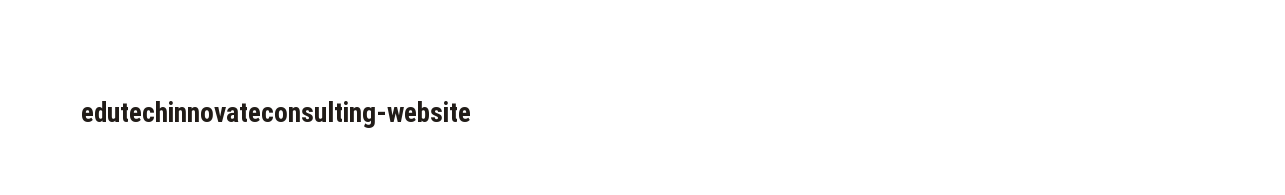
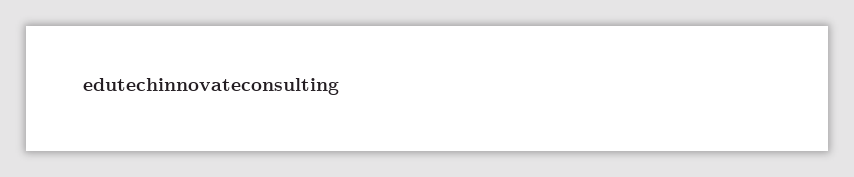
[81,101,471,128] edutechinnovateconsulting-website -> [83,78,339,95] edutechinnovateconsulting

